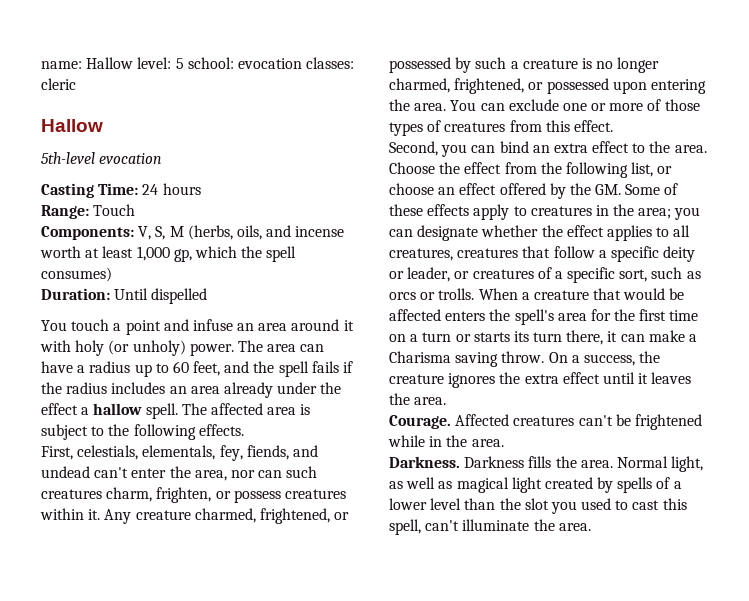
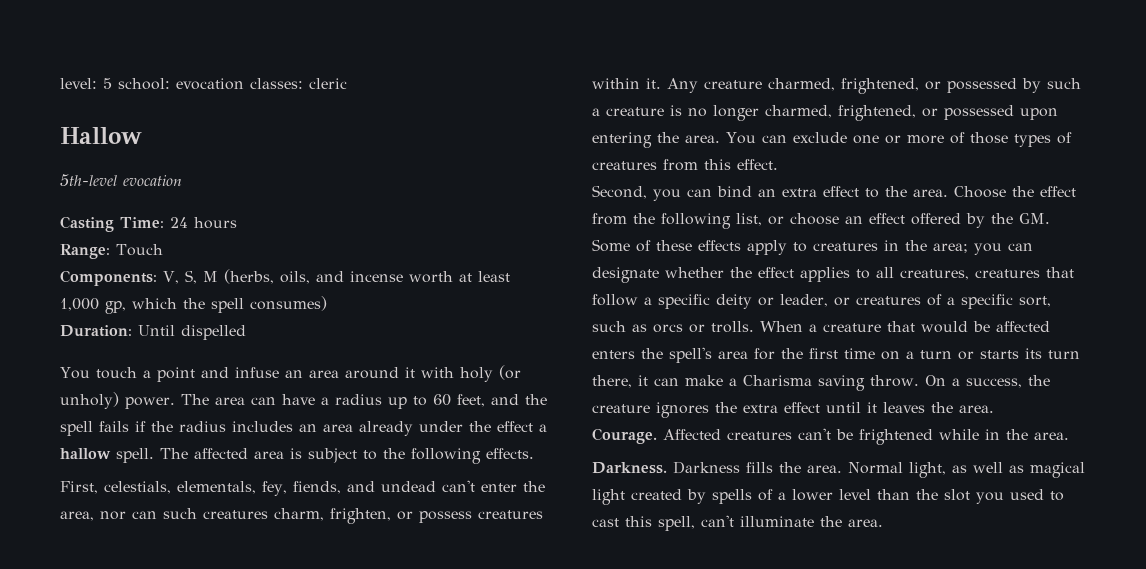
[41,57,134,69] name: Hallow -> (60, 83) none

